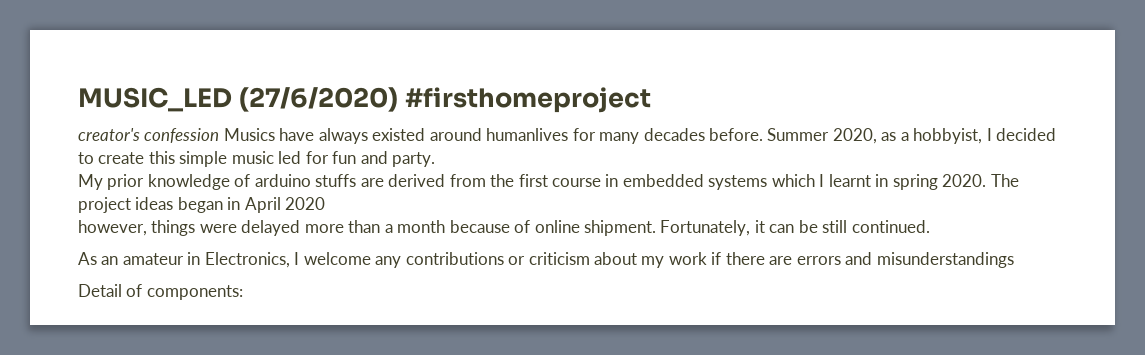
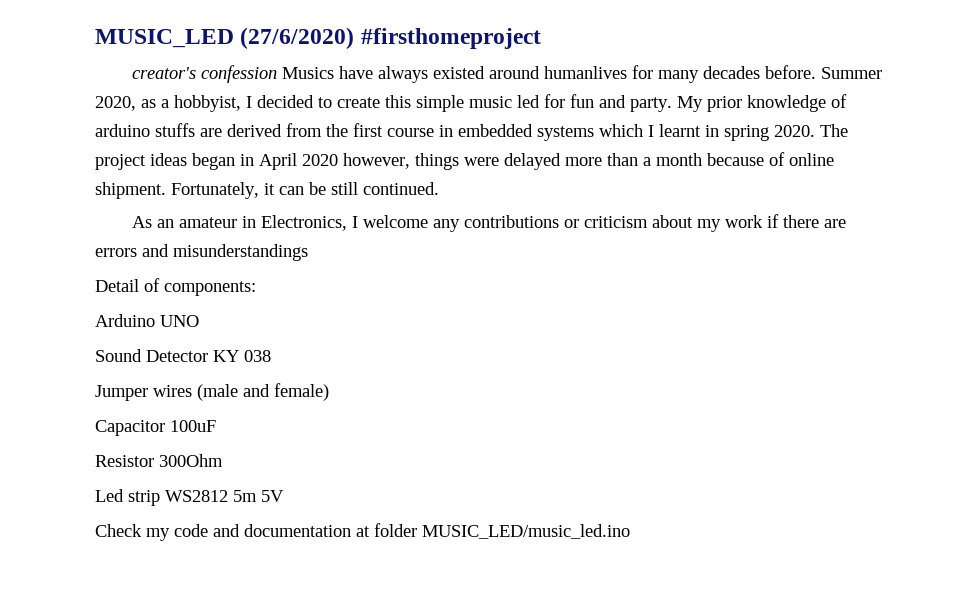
(436, 159) // -> (672, 104) none
(326, 203) // -> (338, 160) none
(243, 292) none -> [95,314,199,327] [95,349,271,362] [95,383,329,401] [95,420,216,436] [95,454,223,467] [95,489,284,506] [95,523,630,541] // Arduino UNO // Sound Detector KY 038 // Jumper wires (male and female) // Capacitor 100uF // Resistor 300Ohm // Led strip WS2812 5m 5V // Check my code and documentation at folder MUSIC_LED/music_led.ino

